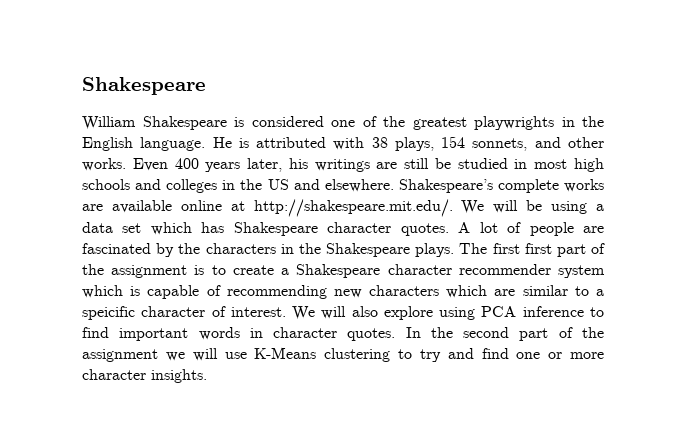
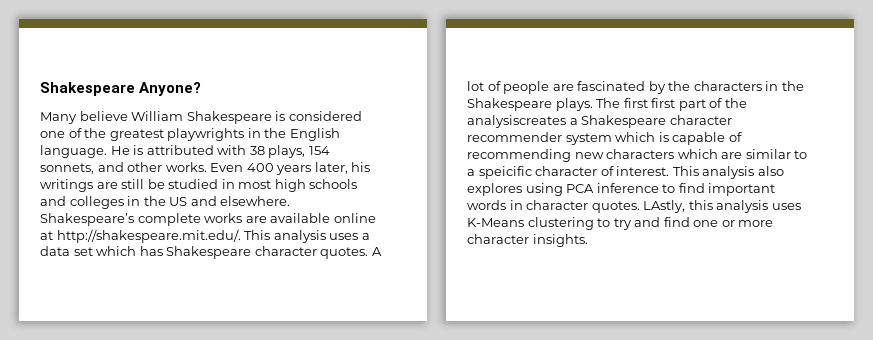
[82,77,206,95] Shakespeare // -> [40,82,202,96] [40,111,128,124] Shakespeare Anyone? // Many believe
[461,200,588,214] We will be using -> [244,230,359,243] This analysis uses
[111,265,274,278] assignment is to create -> [467,115,566,128] analysiscreates
[292,306,433,320] We will also explore -> [672,166,784,179] [467,183,522,196] This analysis also explores
[405,327,604,341] [82,348,247,362] In the second part of the assignment we will use -> [643,200,801,213] LAstly, this analysis uses

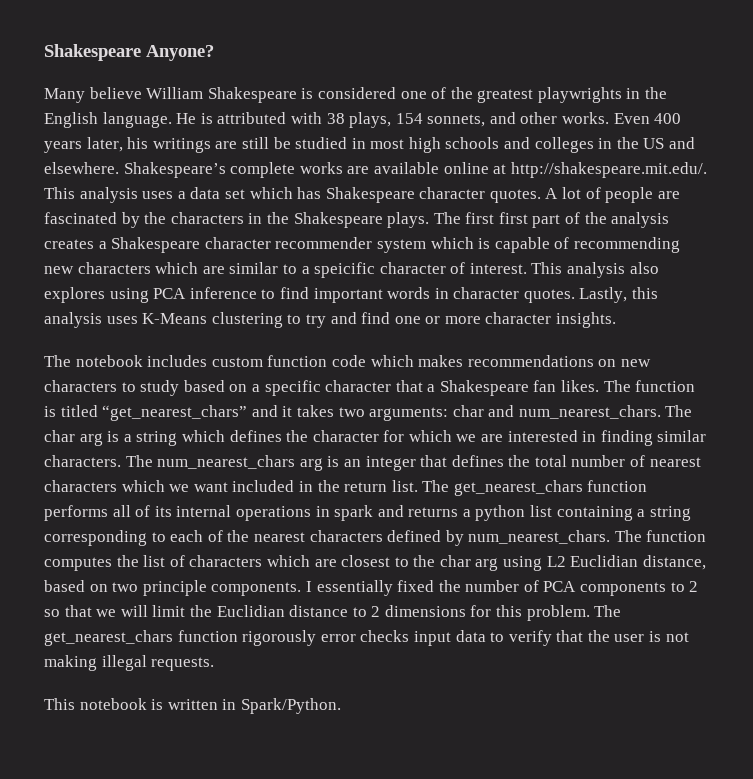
[467,115,566,128] analysiscreates -> [611,212,670,228] [44,239,94,249] analysis creates
[643,200,686,213] LAstly, -> [579,287,628,303] Lastly,
(588, 240) none -> [44,355,651,367] [44,380,696,396] [44,405,693,421] [44,430,707,446] [44,455,701,471] [44,480,648,496] [44,505,691,521] [44,530,707,546] [44,555,706,571] [44,580,699,596] [44,605,622,621] [44,630,689,646] [44,655,215,671] [44,698,341,714] // The notebook includes custom function code which makes recommendations on new characters to study based on a specific character that a Shakespeare fan likes. The function is titled “get_nearest_chars” and it takes two arguments: char and num_nearest_chars. The char arg is a string which defines the character for which we are interested in finding similar characters. The num_nearest_chars arg is an integer that defines the total number of nearest characters which we want included in the return list. The get_nearest_chars function performs all of its internal operations in spark and returns a python list containing a string corresponding to each of the nearest characters defined by num_nearest_chars. The function computes the list of characters which are closest to the char arg using L2 Euclidian distance, based on two principle components. I essentially fixed the number of PCA components to 2 so that we will limit the Euclidian distance to 2 dimensions for this problem. The get_nearest_chars function rigorously error checks input data to verify that the user is not making illegal requests. // This notebook is written in Spark/Python.

